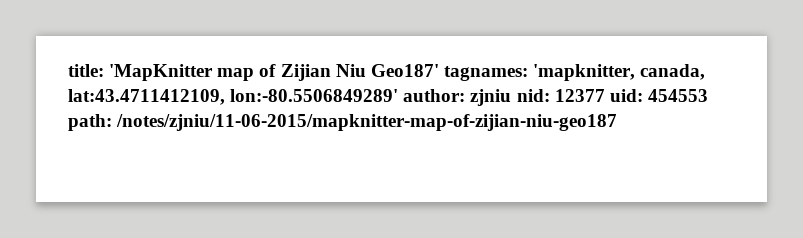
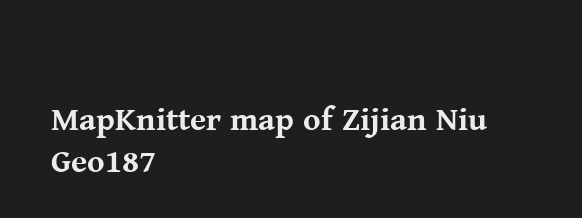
[68,64,214,81] title: 'MapKnitter -> [51,108,221,138] MapKnitter
[370,64,706,81] [68,89,708,106] [68,114,618,131] Geo187' tagnames: 'mapknitter, canada, lat:43.4711412109, lon:-80.5506849289' author: zjniu nid: 12377 uid: 454553 path: /notes/zjniu/11-06-2015/mapknitter-map-of-zijian-niu-geo187 -> [51,152,156,172] Geo187

